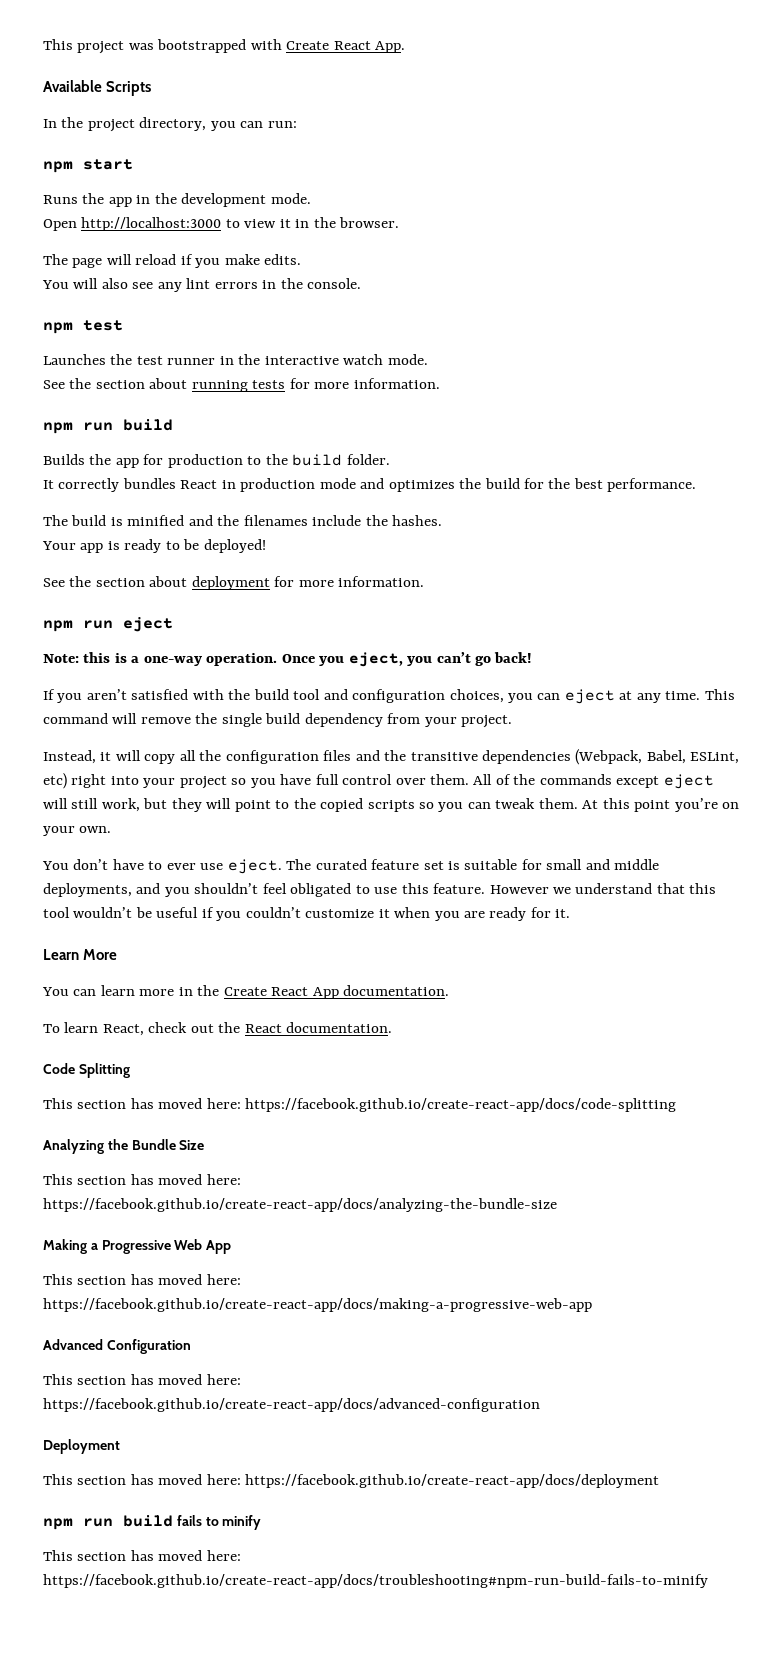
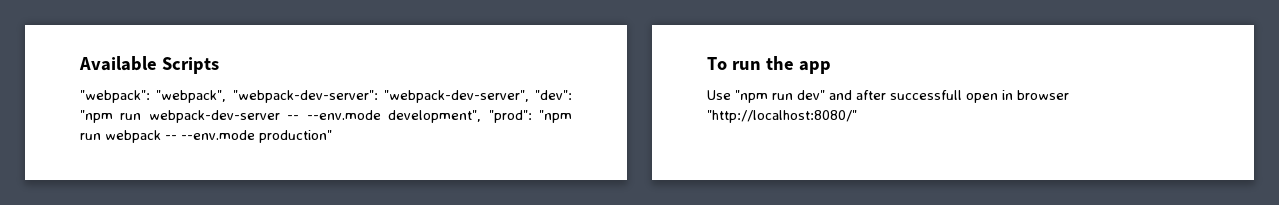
[43,39,406,54] [43,80,152,96] [43,117,297,132] [43,159,133,173] [43,193,311,207] [43,217,400,231] [43,254,302,268] [42,278,362,292] [43,320,123,334] [43,354,428,365] [43,378,440,392] [43,419,173,434] [43,454,390,468] [43,478,697,492] [43,515,443,526] [42,539,266,553] [43,576,425,590] [43,617,173,632] [43,652,533,667] [43,689,735,704] [43,713,513,728] [43,749,740,765] [43,773,714,789] [43,798,740,812] [43,826,112,836] [42,859,660,874] [43,883,717,897] [43,907,571,921] [43,949,118,960] [42,985,450,999] [43,1022,393,1036] [43,1063,130,1078] [43,1098,677,1112] [43,1139,205,1154] [43,1174,241,1185] [43,1198,557,1212] [43,1239,232,1254] [43,1274,241,1285] [43,1298,592,1312] [43,1339,191,1354] [43,1374,241,1385] [43,1398,540,1412] [43,1439,120,1454] [43,1474,660,1488] [43,1515,262,1530] [43,1550,241,1561] [43,1574,708,1588] This project was bootstrapped with Create React App. // Available Scripts // In the project directory, you can run: // npm start // Runs the app in the development mode. // Open http://localhost:3000 to view it in the browser. // The page will reload if you make edits. // You will also see any lint errors in the console. // npm test // Launches the test runner in the interactive watch mode. // See the section about running tests for more information. // npm run build // Builds the app for production to the build folder. // It correctly bundles React in production mode and optimizes the build for the best performance. // The build is minified and the filenames include the hashes. // Your app is ready to be deployed! // See the section about deployment for more information. // npm run eject // Note: this is a one-way operation. Once you eject, you can’t go back! // If you aren’t satisfied with the build tool and configuration choices, you can eject at any time. This command will remove the single build dependency from your project. // Instead, it will copy all the configuration files and the transitive dependencies (Webpack, Babel, ESLint, etc) right into your project so you have full control over them. All of the commands except eject will still work, but they will point to the copied scripts so you can tweak them. At this point you’re on your own. // You don’t have to ever use eject. The curated feature set is suitable for small and middle deployments, and you shouldn’t feel obligated to use this feature. However we understand that this tool wouldn’t be useful if you couldn’t customize it when you are ready for it. // Learn More // You can learn more in the Create React App documentation. // To learn React, check out the React documentation. // Code Splitting // This section has moved here: https://facebook.github.io/create-react-app/docs/code-splitting // Analyzing the Bundle Size // This section has moved here: https://facebook.github.io/create-react-app/docs/analyzing-the-bundle-size // Making a Progressive Web App // This section has moved here: https://facebook.github.io/create-react-app/docs/making-a-progressive-web-app // Advanced Configuration // This section has moved here: https://facebook.github.io/create-react-app/docs/advanced-configuration // Deployment // This section has moved here: https://facebook.github.io/create-react-app/docs/deployment // npm run build fails to minify // This section has moved here: https://facebook.github.io/create-react-app/docs/troubleshooting#npm-run-build-fails-to-minify -> [79,56,219,74] [80,90,572,103] [80,110,572,123] [80,130,332,143] [707,56,831,74] [707,90,1069,103] [707,110,857,123] Available Scripts // "webpack": "webpack", "webpack-dev-server": "webpack-dev-server", "dev": "npm run webpack-dev-server -- --env.mode development", "prod": "npm run webpack -- --env.mode production" // To run the app // Use "npm run dev" and after successfull open in browser "http://localhost:8080/"

